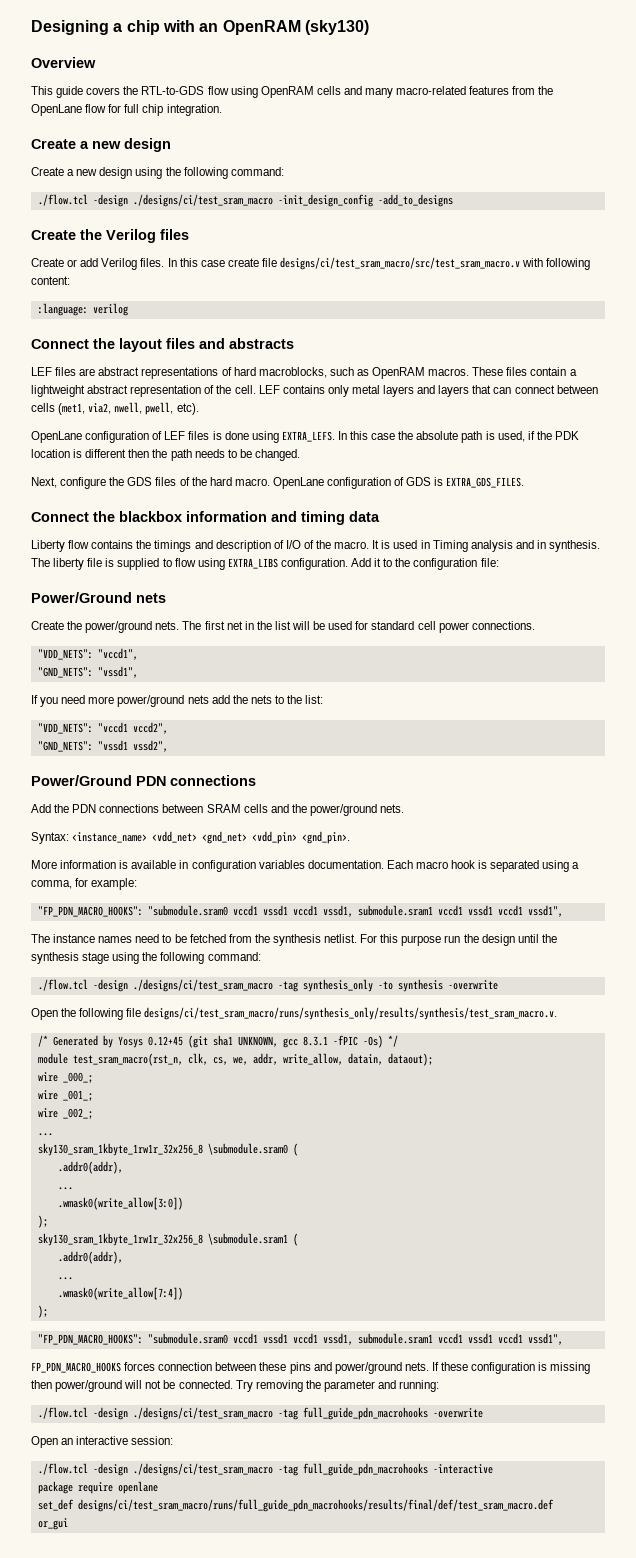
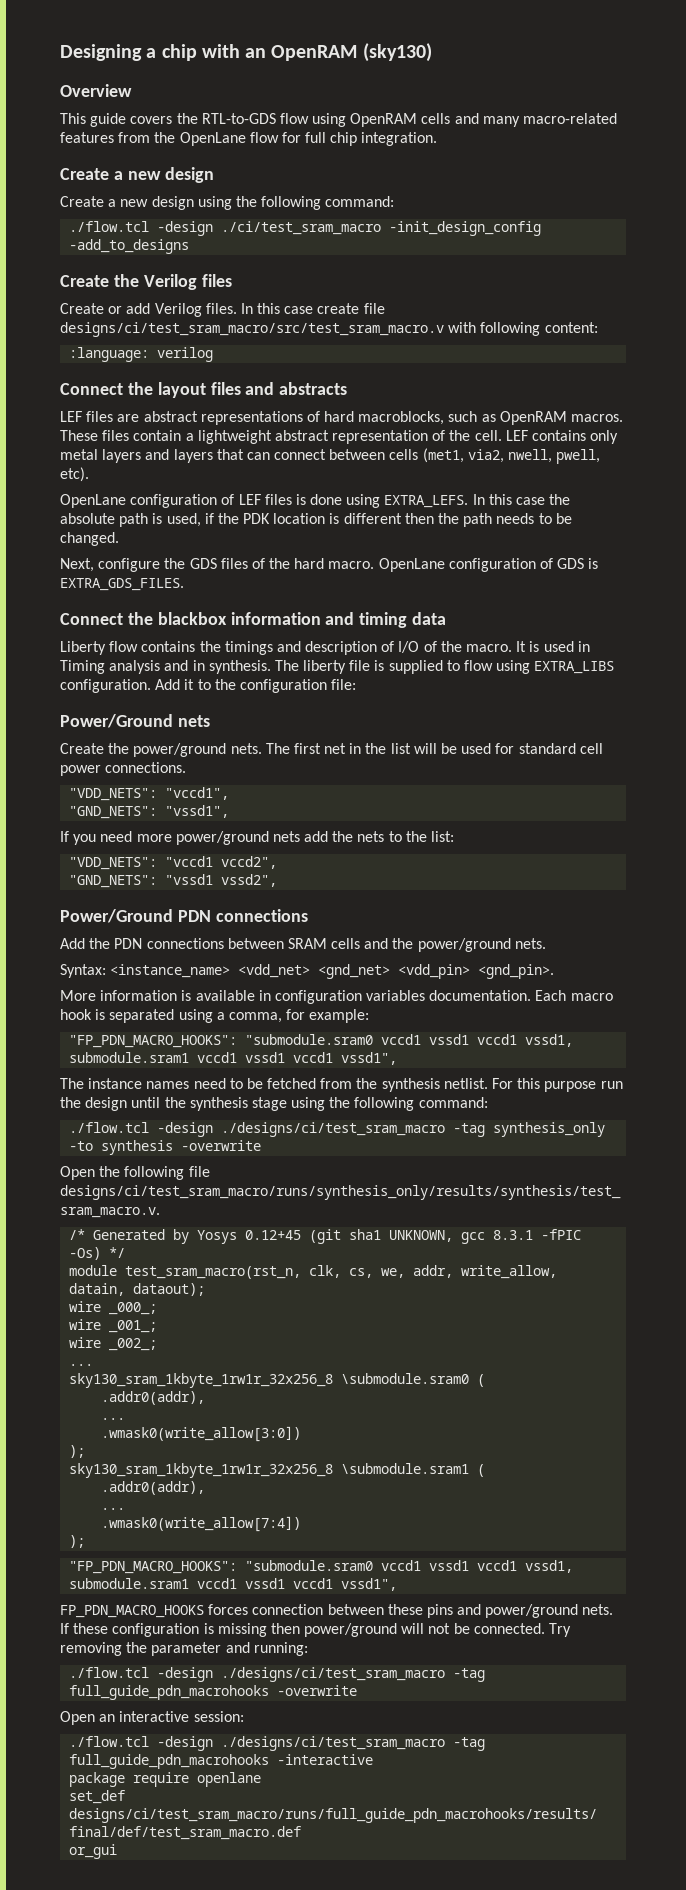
[132,194,273,207] ./designs/ci/test_sram_macro -> [221,221,382,235] ./ci/test_sram_macro

